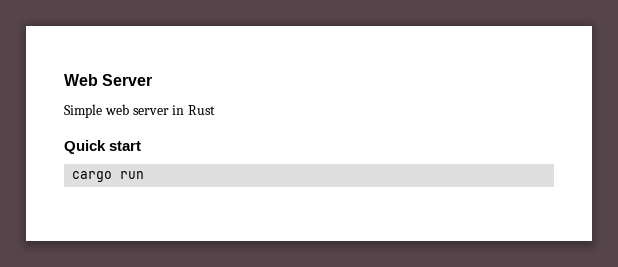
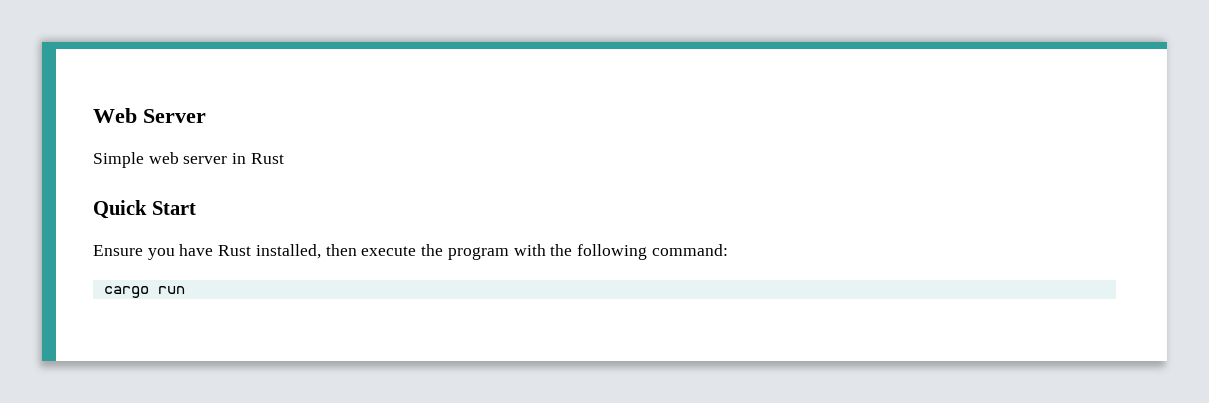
[109,141,142,151] start -> [151,201,196,215] [93,244,728,260] Start // Ensure you have Rust installed, then execute the program with the following command:

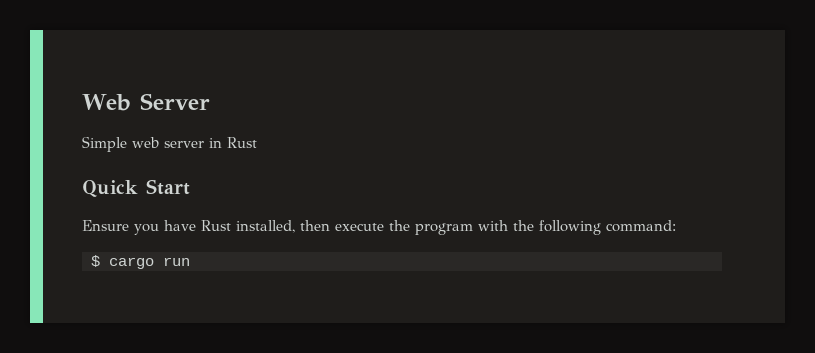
(728, 250) none -> [91,255,100,267] $

